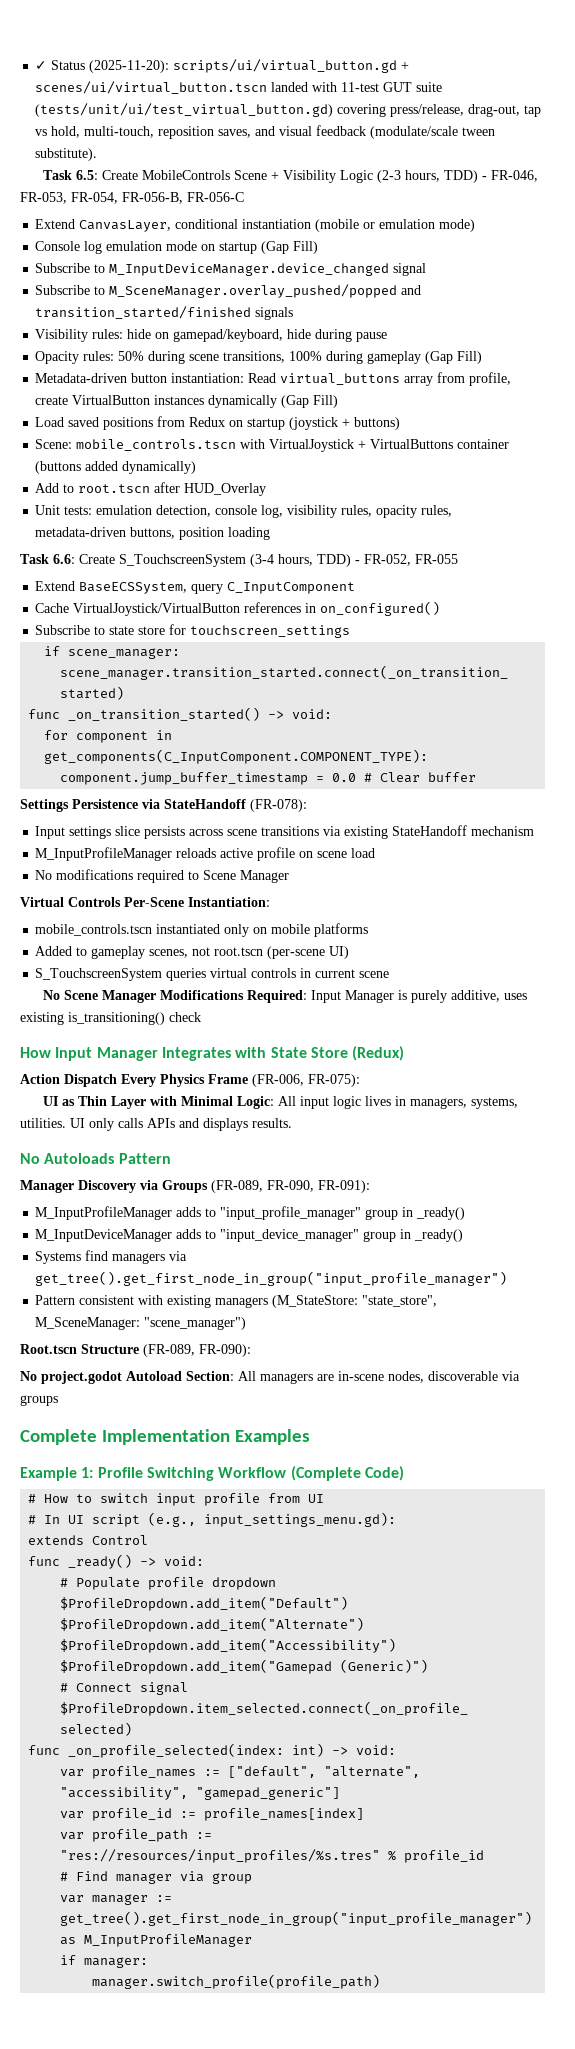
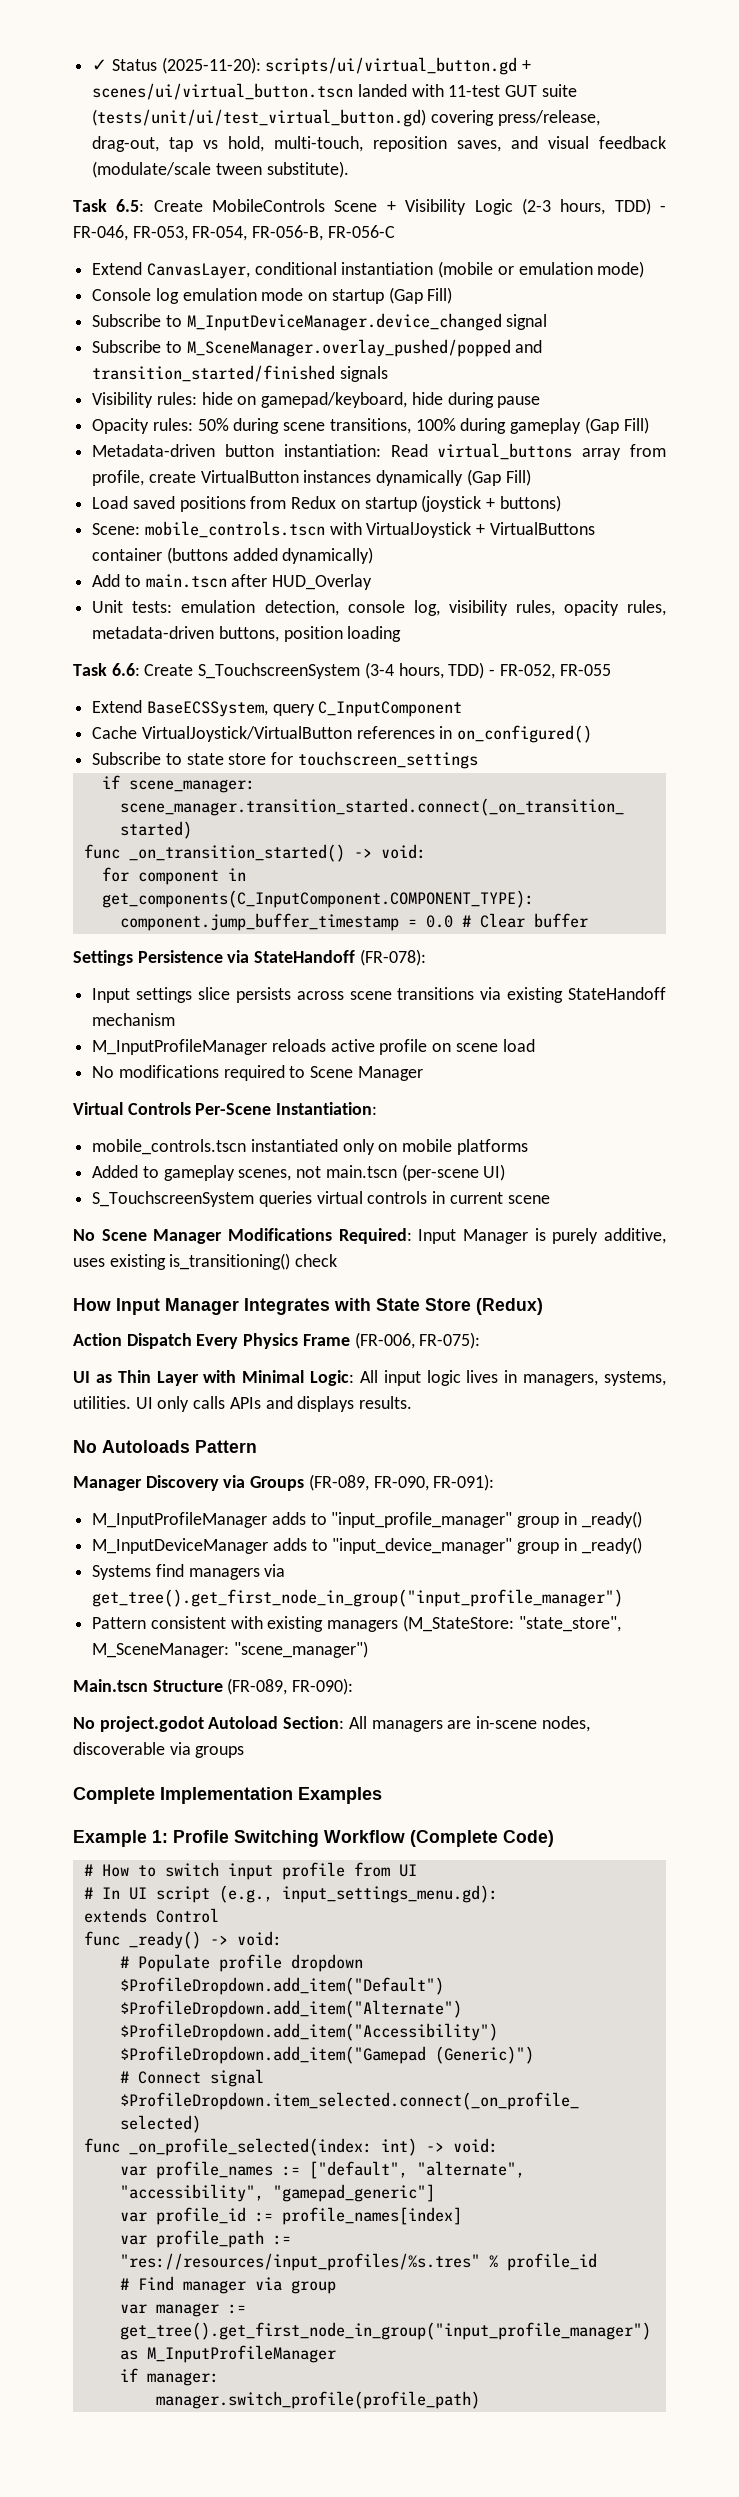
[78,484,151,493] root.tscn -> [145,574,227,588] main.tscn
[214,947,264,956] root.tscn -> [325,1165,397,1178] main.tscn
[20,1344,77,1354] Root.tscn -> [73,1679,148,1692] Main.tscn

